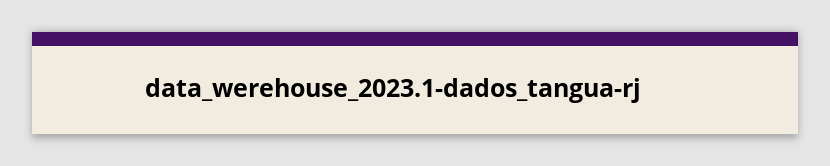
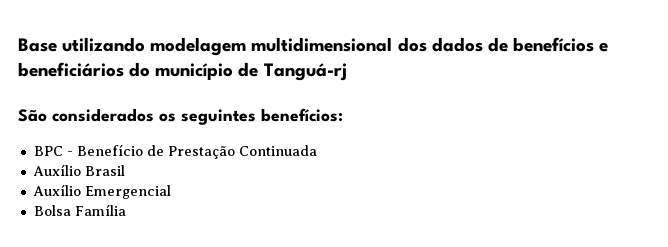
[145,78,641,103] data_werehouse_2023.1-dados_tangua-rj -> [18,37,609,56] [18,62,347,81] [18,108,343,125] [33,144,317,159] [32,164,125,176] [32,184,171,199] [33,204,126,216] Base utilizando modelagem multidimensional dos dados de benefícios e beneficiários do município de Tanguá-rj // São considerados os seguintes benefícios: // BPC - Benefício de Prestação Continuada // Auxílio Brasil // Auxílio Emergencial // Bolsa Família

